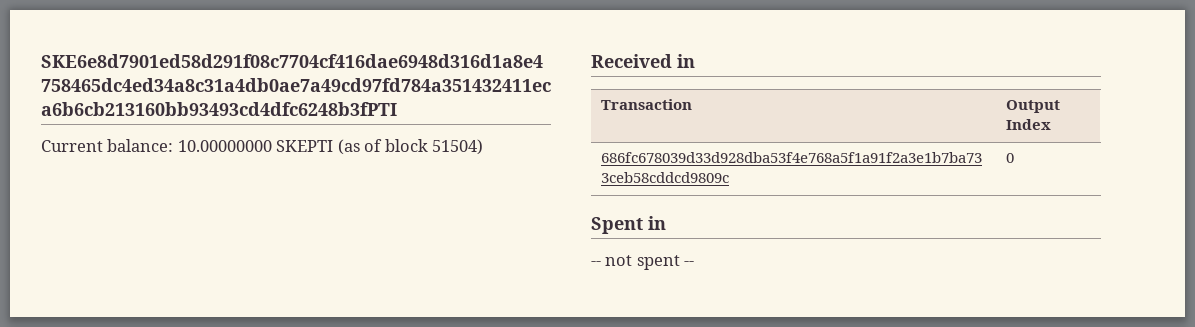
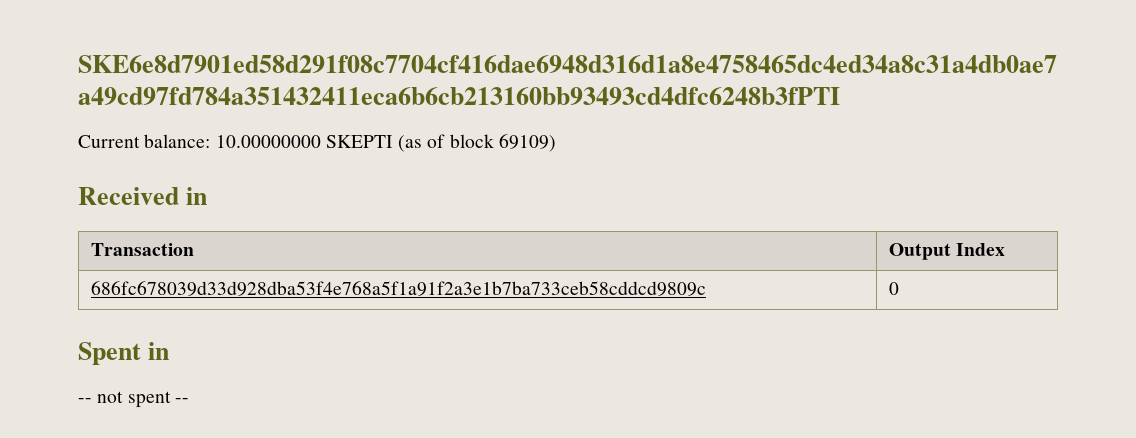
[432,139,484,155] 51504) -> [498,134,556,152] 69109)

